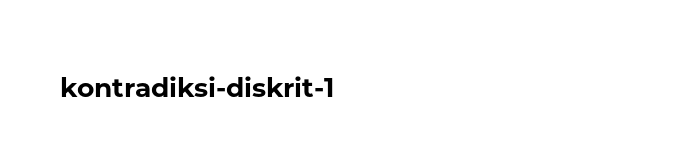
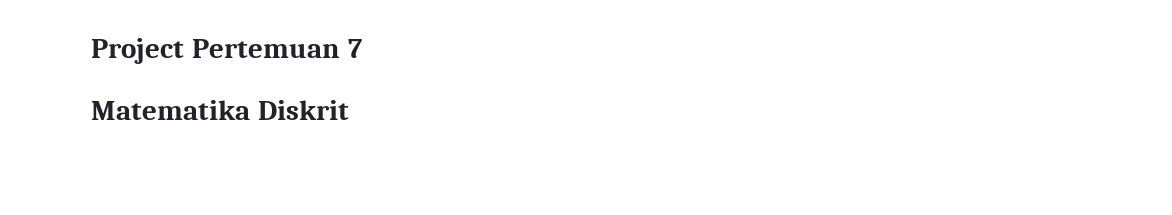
[60,76,334,97] kontradiksi-diskrit-1 -> [91,38,363,64] [91,100,349,120] Project Pertemuan 7 // Matematika Diskrit

